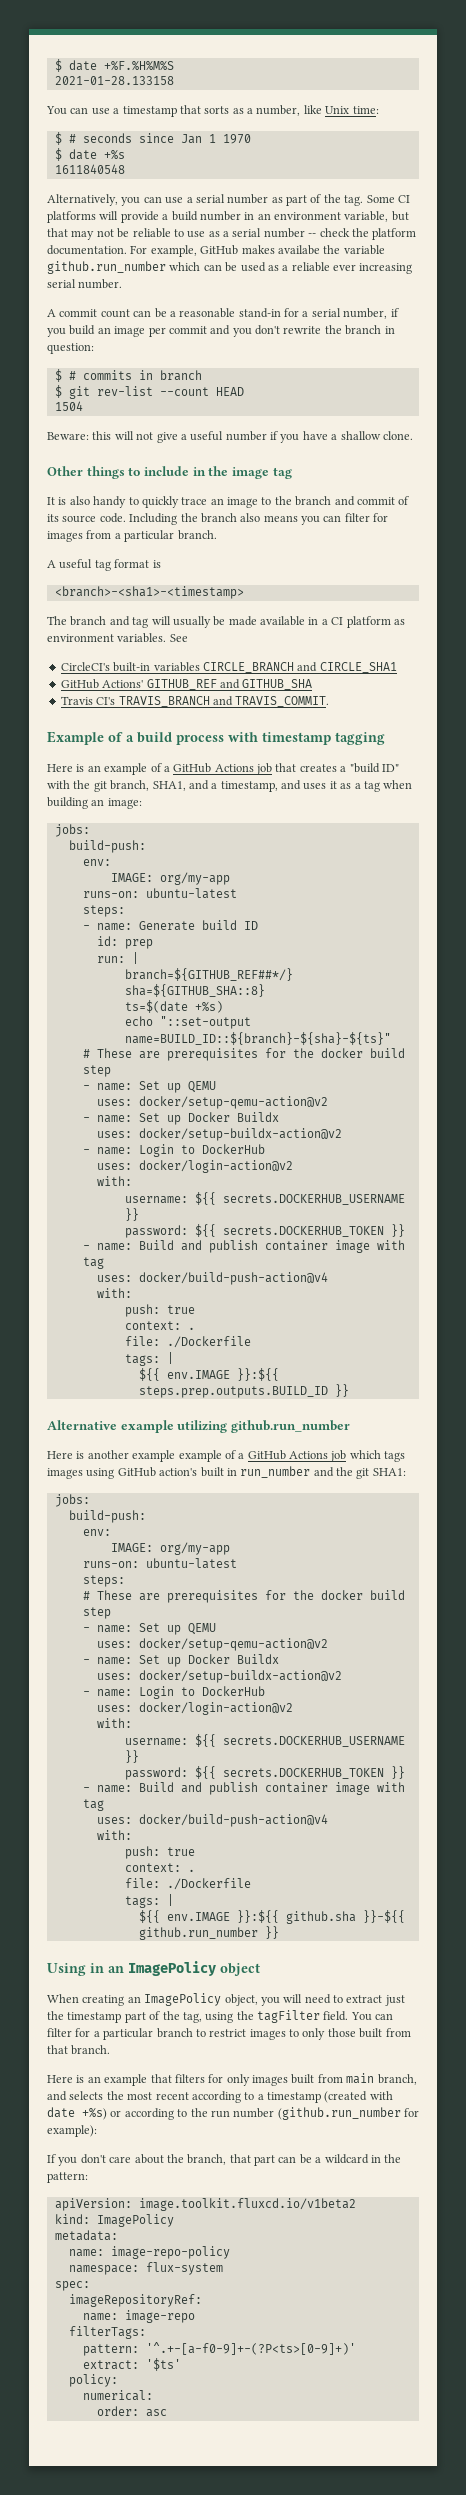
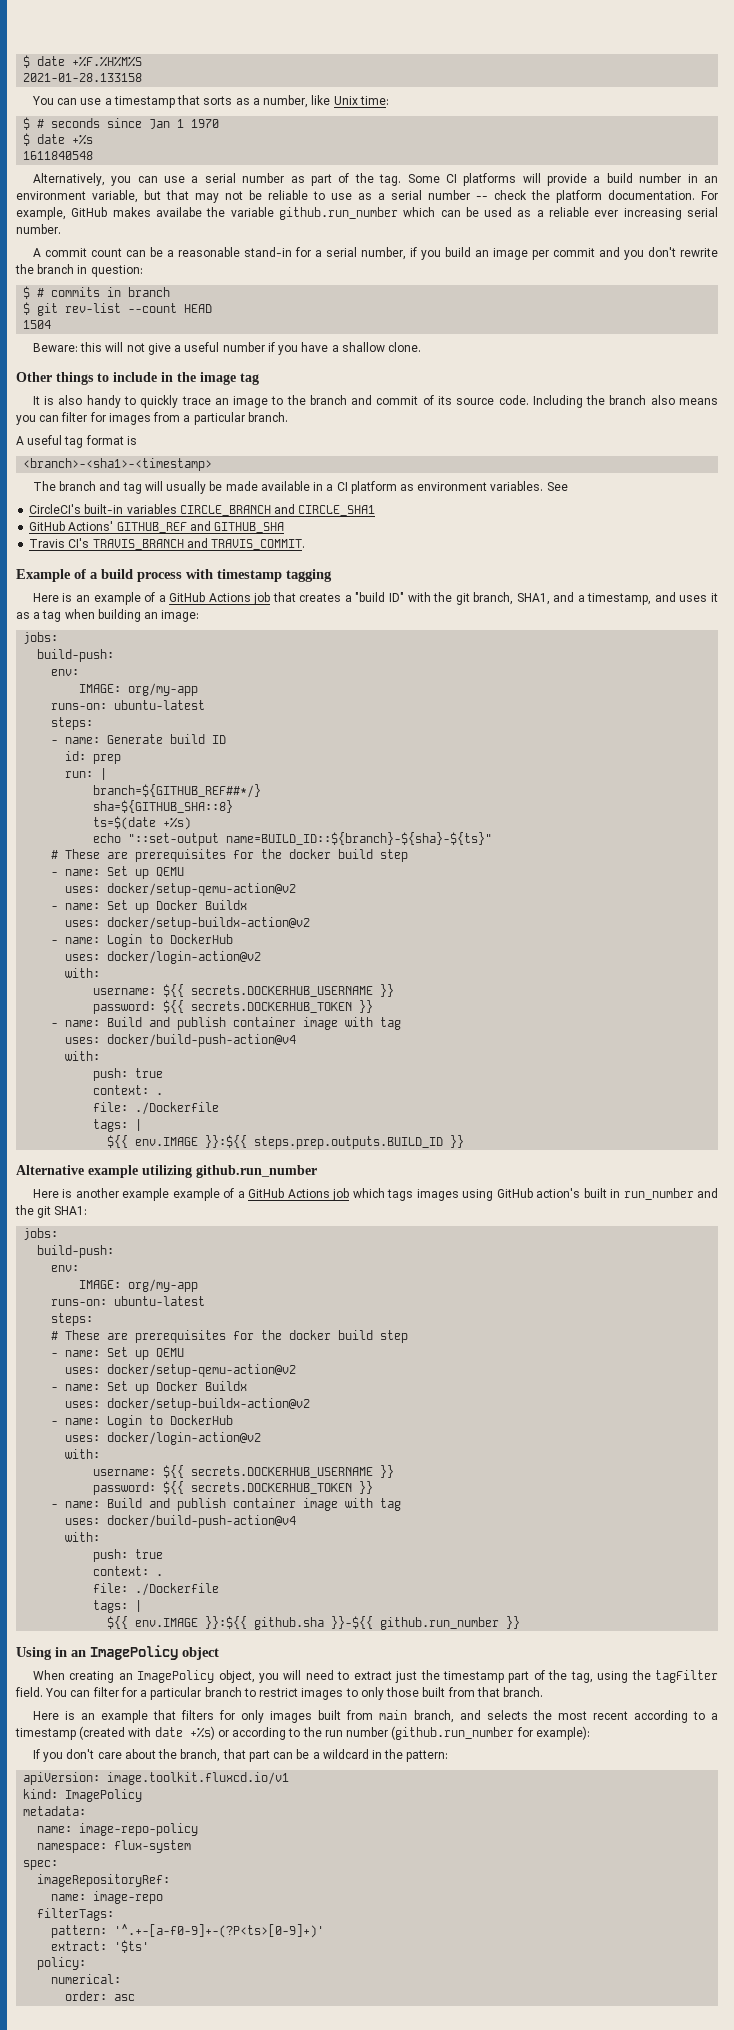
[138,2198,356,2211] image.toolkit.fluxcd.io/v1beta2 -> [107,1772,290,1785] image.toolkit.fluxcd.io/v1

